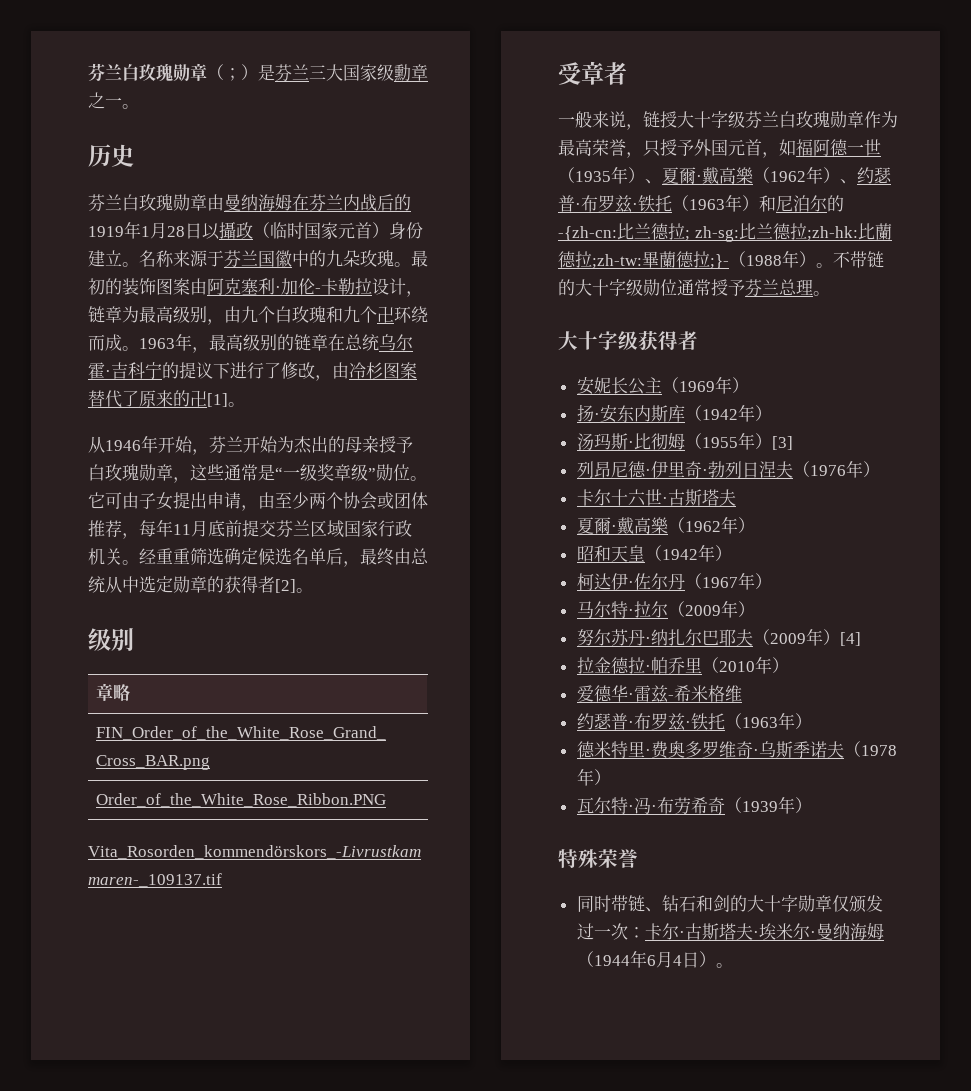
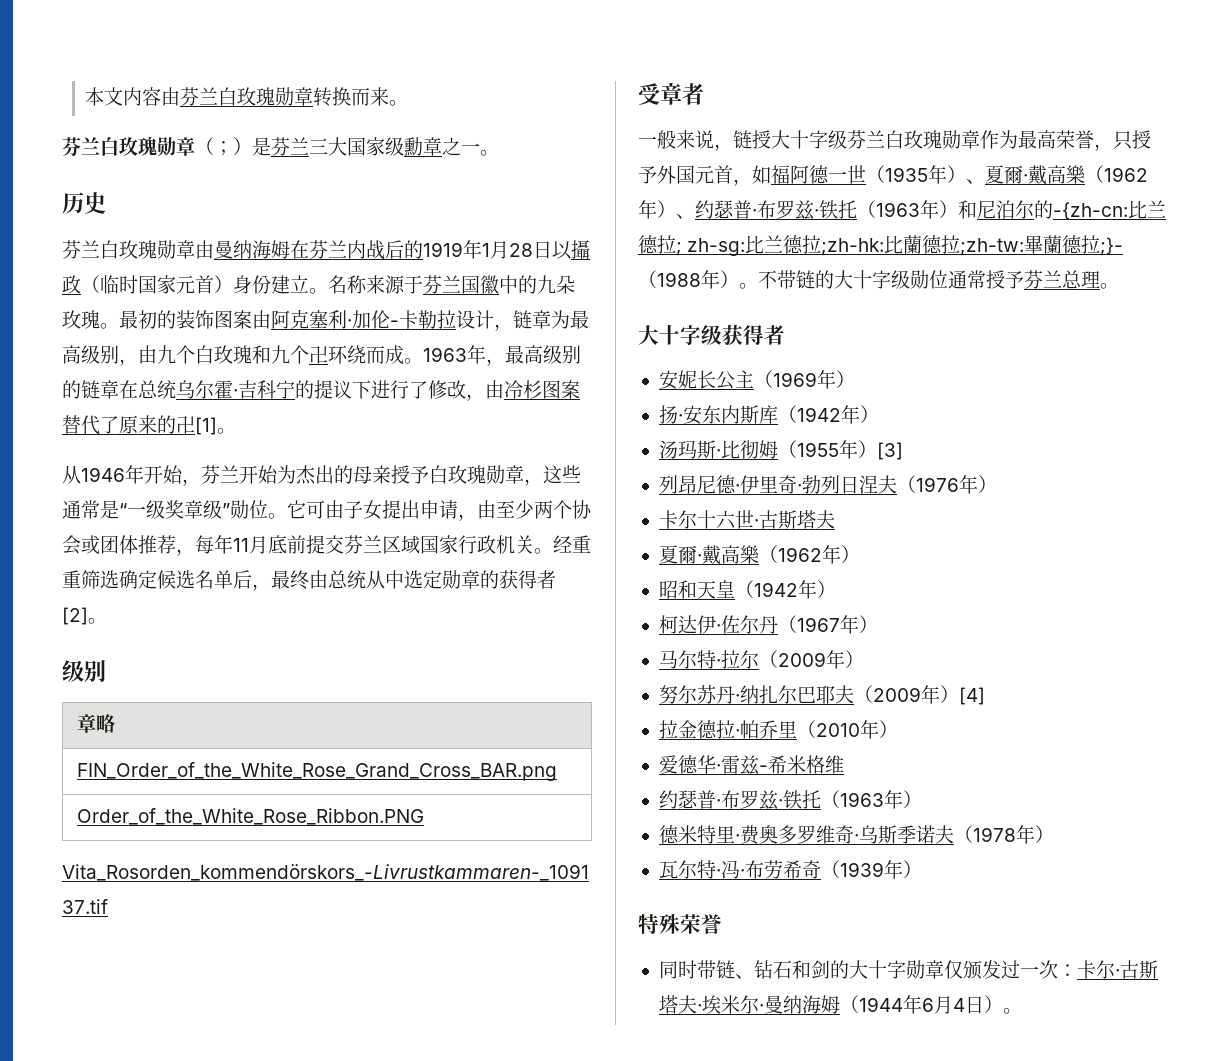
(88, 72) none -> [85,87,409,107] 本文内容由芬兰白玫瑰勋章转换而来。 //

